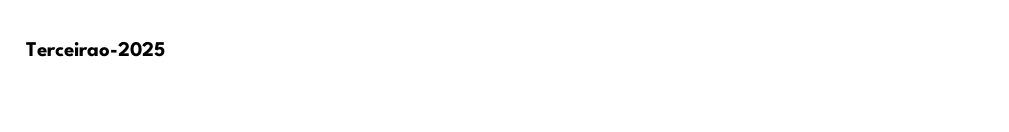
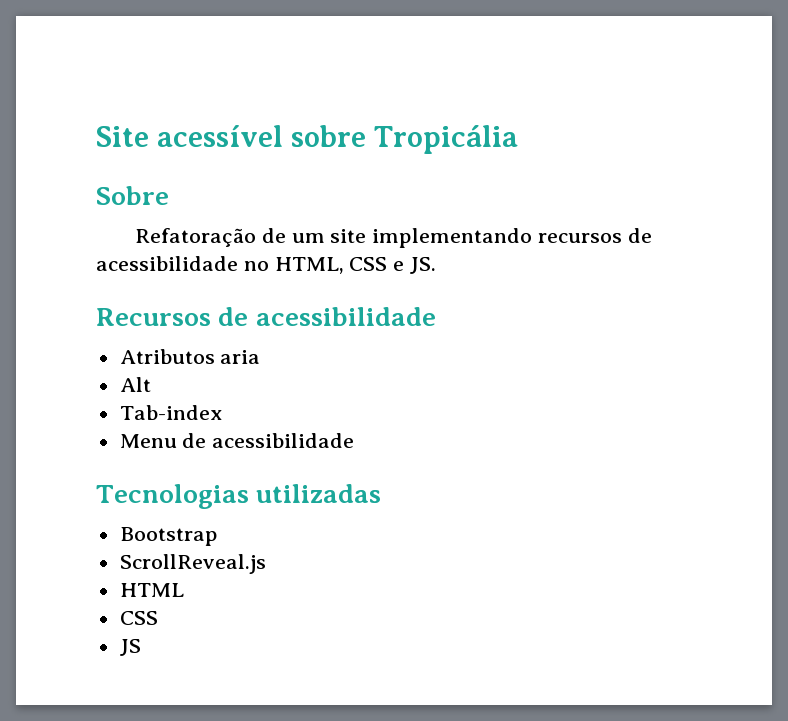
[26,41,165,57] Terceirao-2025 -> [96,125,519,154] [96,186,169,205] [135,228,652,248] [96,256,437,274] [96,307,436,326] [119,349,261,364] [119,377,151,392] [119,405,222,420] [119,433,355,448] [96,484,382,509] [119,527,218,546] [119,554,266,574] [119,583,184,597] [119,611,158,625] [119,639,141,656] Site acessível sobre Tropicália // Sobre // Refatoração de um site implementando recursos de acessibilidade no HTML, CSS e JS. // Recursos de acessibilidade // Atributos aria // Alt // Tab-index // Menu de acessibilidade // Tecnologias utilizadas // Bootstrap // ScrollReveal.js // HTML // CSS // JS

